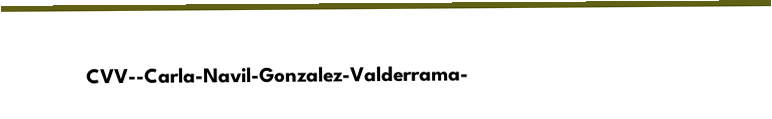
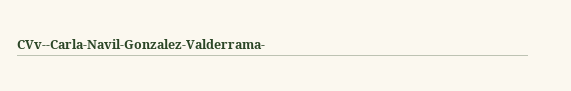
[86,65,469,85] CVV--Carla-Navil-Gonzalez-Valderrama- -> [17,39,265,49] CVv--Carla-Navil-Gonzalez-Valderrama-

